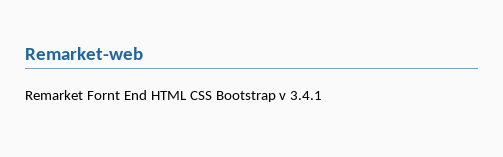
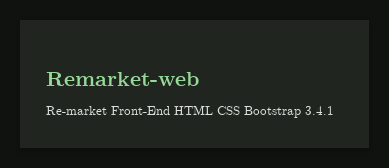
[25,90,147,100] Remarket Fornt End -> [46,106,170,115] Re-market Front-End
[279,93,287,100] v -> (301, 112) none

